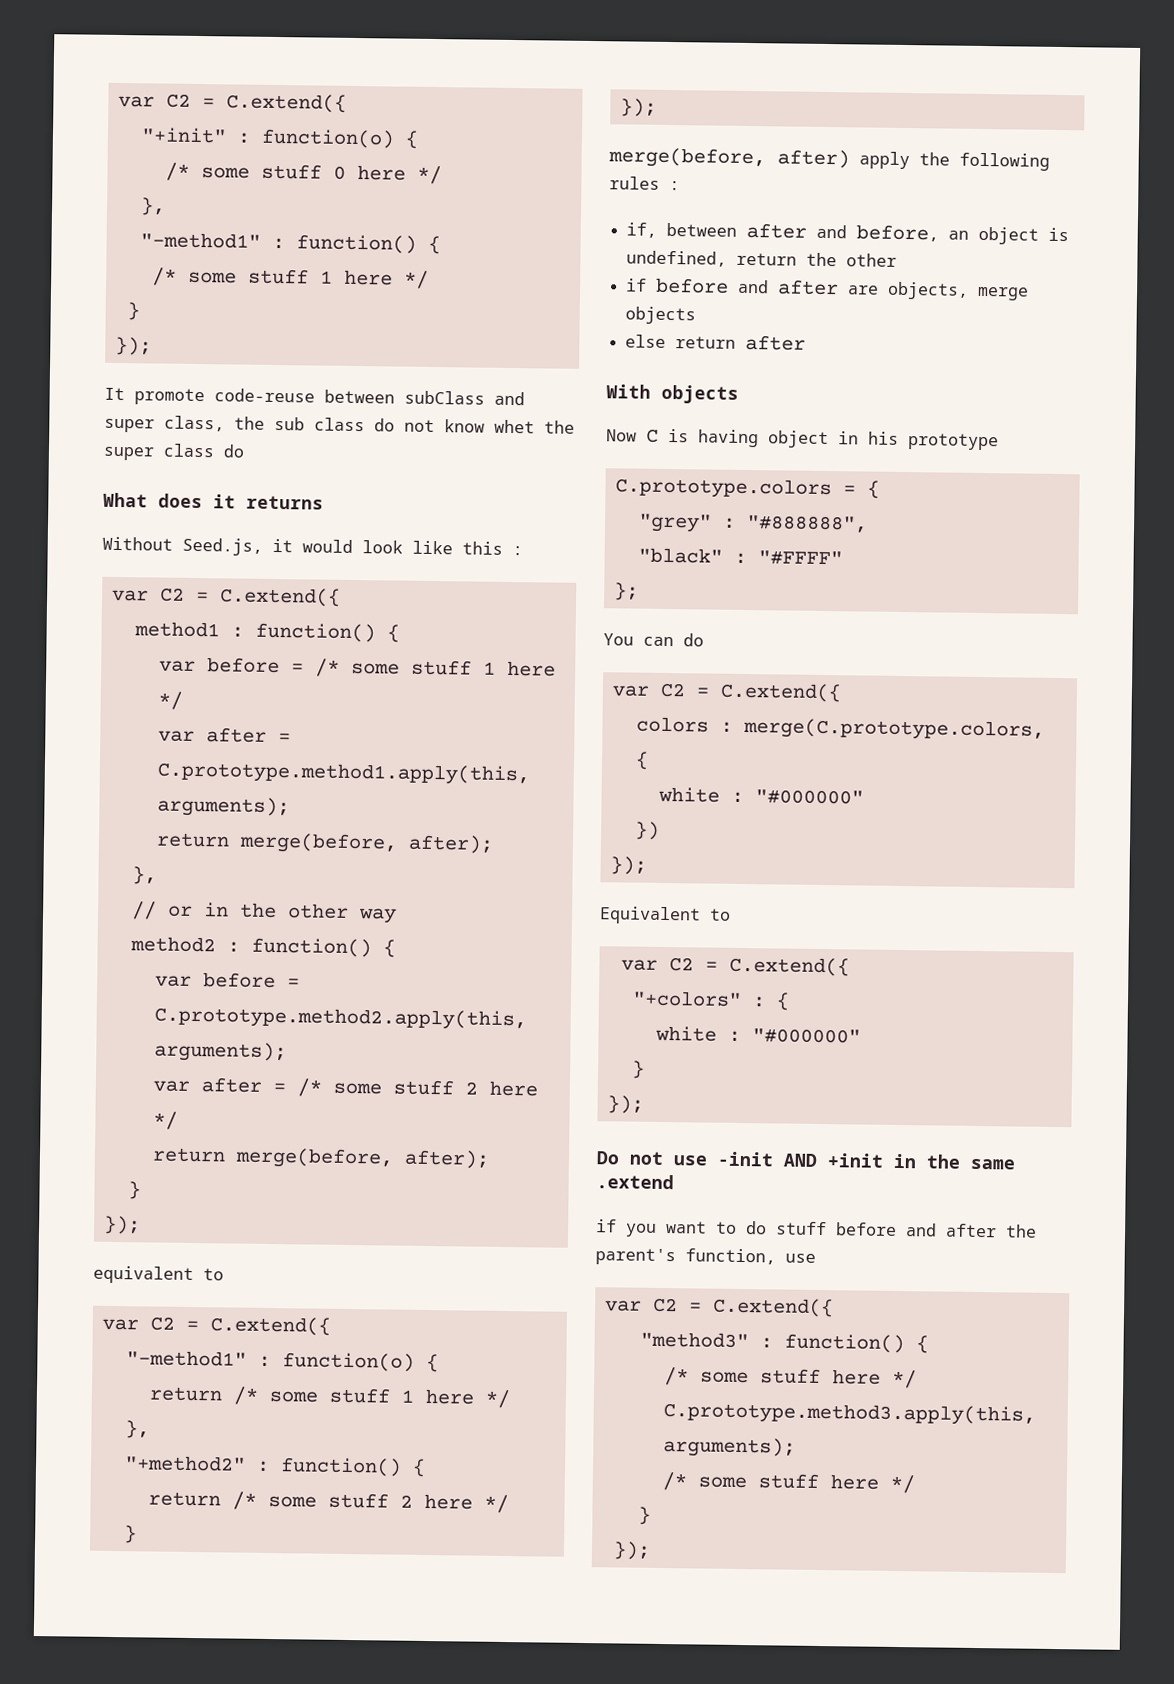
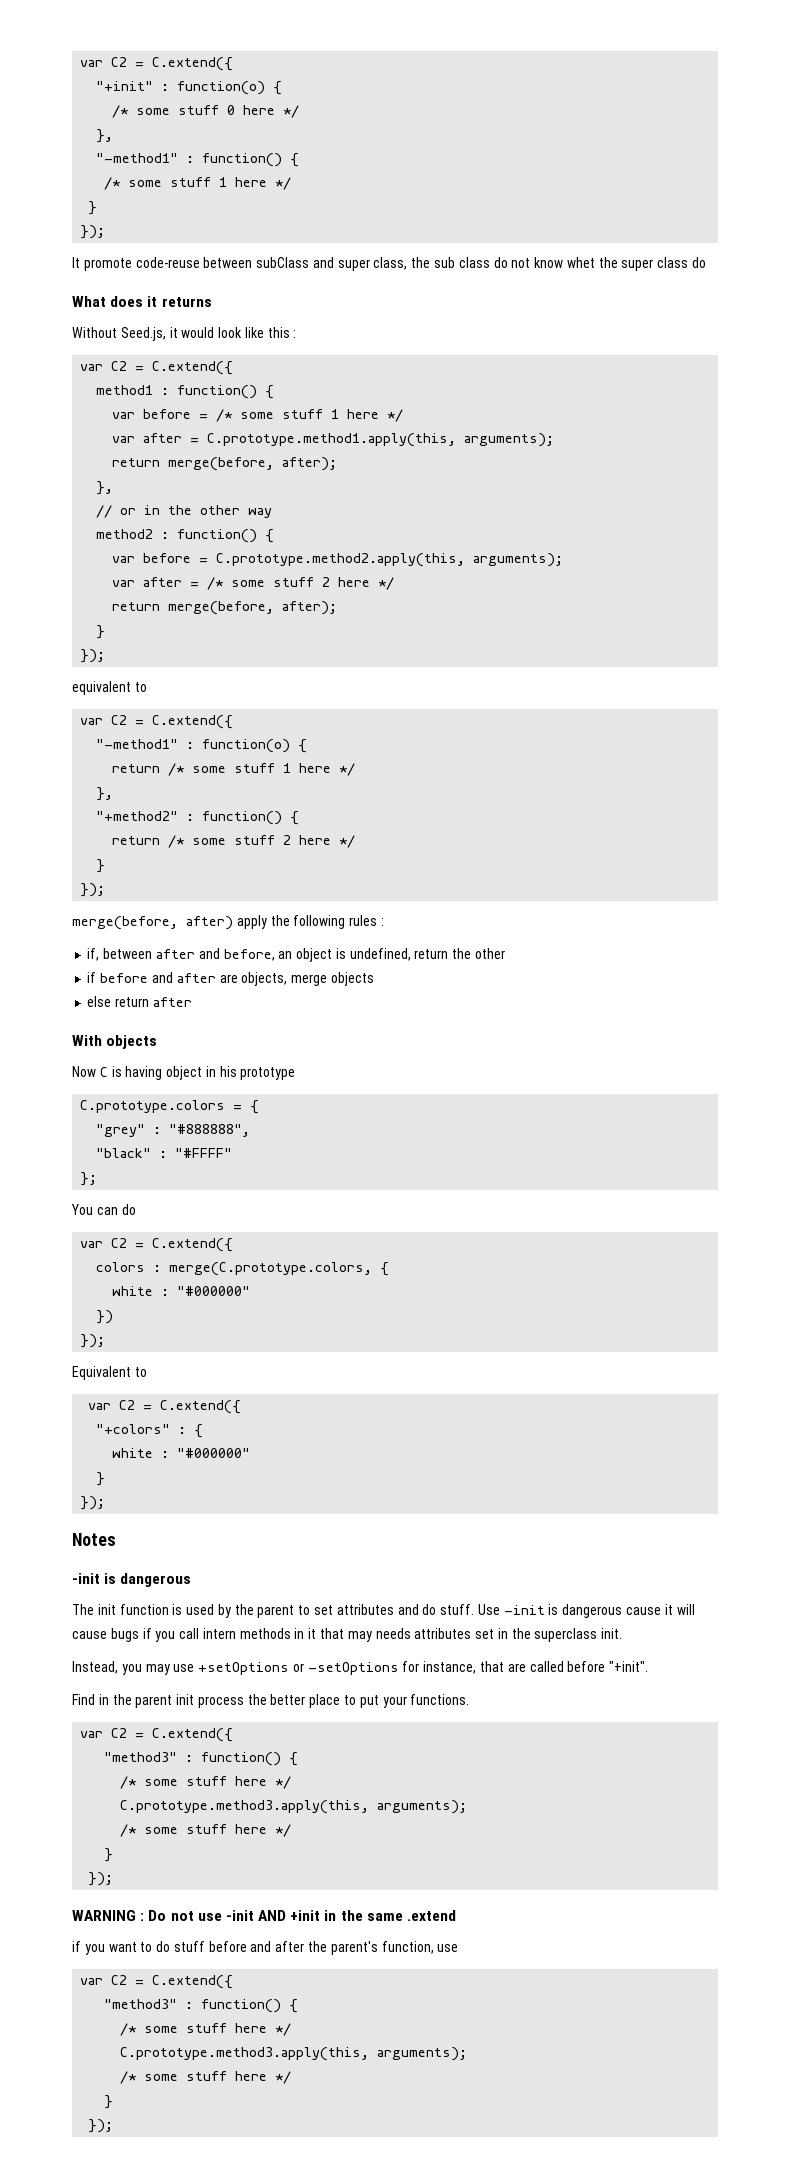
(644, 1104) none -> [72,1533,116,1546] [72,1573,192,1587] [72,1604,695,1618] [72,1628,623,1642] [72,1661,649,1675] [72,1694,470,1708] [80,1728,234,1742] [104,1752,299,1766] [120,1776,292,1789] [120,1800,468,1814] [120,1824,292,1837] [104,1848,114,1862] [88,1872,114,1886] [72,1910,145,1921] Notes // -init is dangerous // The init function is used by the parent to set attributes and do stuff. Use -init is dangerous cause it will cause bugs if you call intern methods in it that may needs attributes set in the superclass init. // Instead, you may use +setOptions or -setOptions for instance, that are called before "+init". // Find in the parent init process the better place to put your functions. // var C2 = C.extend({ // "method3" : function() { // /* some stuff here */ // C.prototype.method3.apply(this, arguments); // /* some stuff here */ // } // }); // WARNING :

